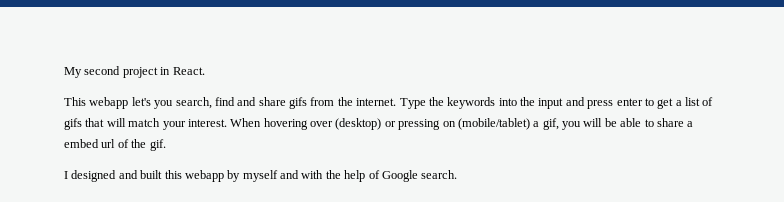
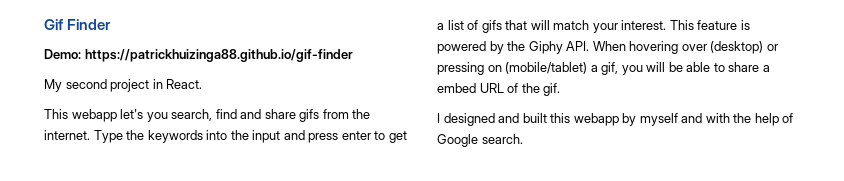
(64, 72) none -> [44,19,112,30] [44,49,353,62] Gif Finder // Demo: https://patrickhuizinga88.github.io/gif-finder //
(227, 123) none -> [669,20,750,30] [437,41,590,54] This feature is powered by the Giphy API.
[101,139,116,148] url -> [479,83,504,93] URL

